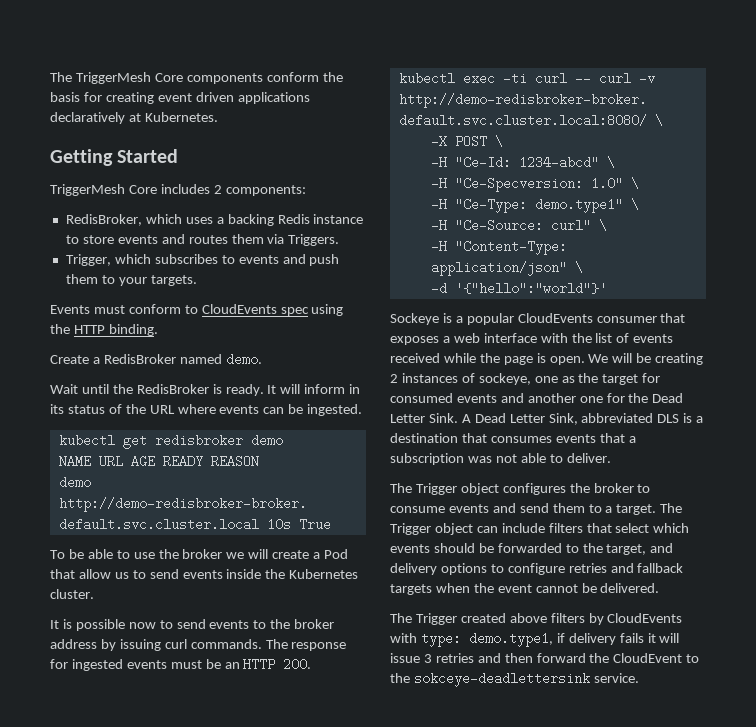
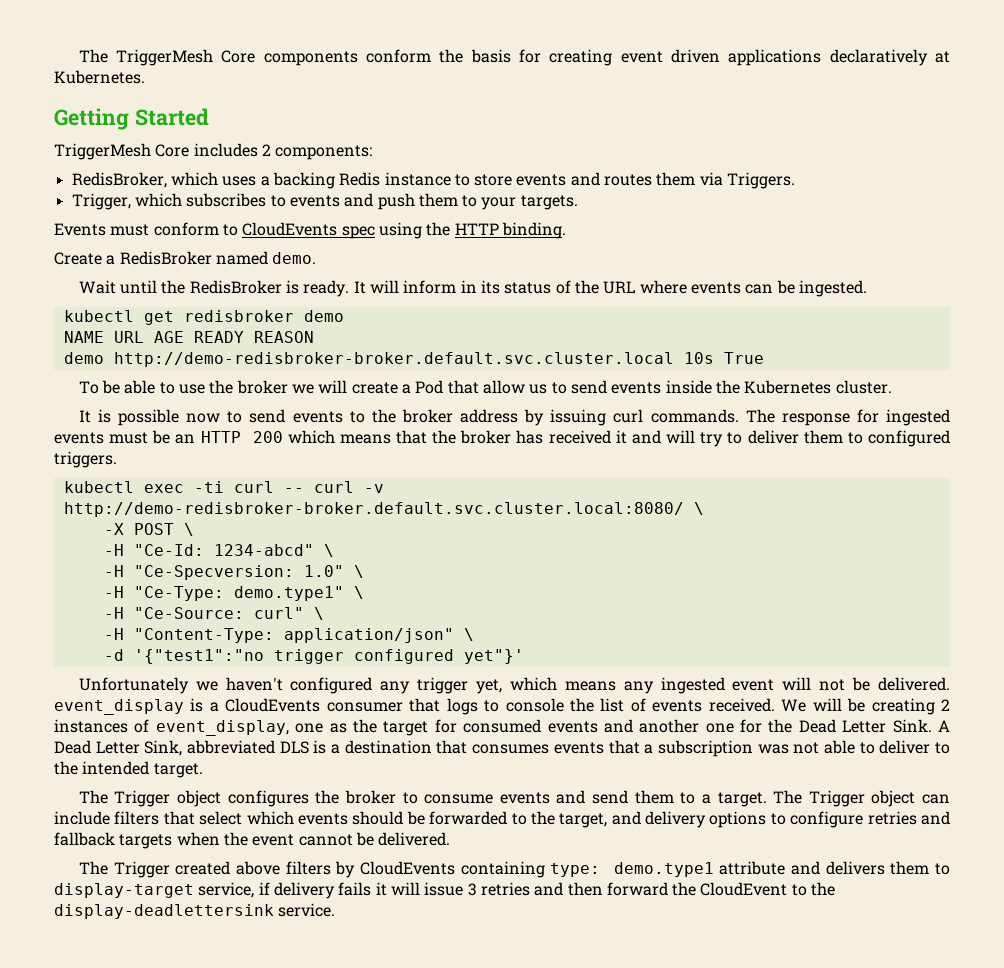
[283,658,312,671] 200. -> [252,430,950,447] [54,451,117,468] 200 which means that the broker has received it and will try to deliver them to configured triggers.
[454,282,607,295] [390,313,514,325] '{"hello":"world"}' // Sockeye is a popular -> [133,649,524,664] [78,677,950,694] [54,698,219,715] '{"test1":"no trigger configured yet"}' // Unfortunately we haven't configured any trigger yet, which means any ingested event will not be delivered. event_display is a
[390,333,674,345] [390,353,585,365] exposes a web interface with the list of events received while the page is open. -> [446,698,775,715] logs to console the list of events received.
[478,373,531,385] sockeye, -> [155,720,289,736] event_display,
[566,453,611,463] deliver. -> [879,740,951,754] [54,761,203,778] deliver to the intended target.
[390,632,553,647] with type: demo.type1, -> [460,861,951,878] [54,882,255,898] containing type: demo.type1 attribute and delivers them to display-target service,
[413,672,590,687] sokceye-deadlettersink -> [54,904,274,919] display-deadlettersink

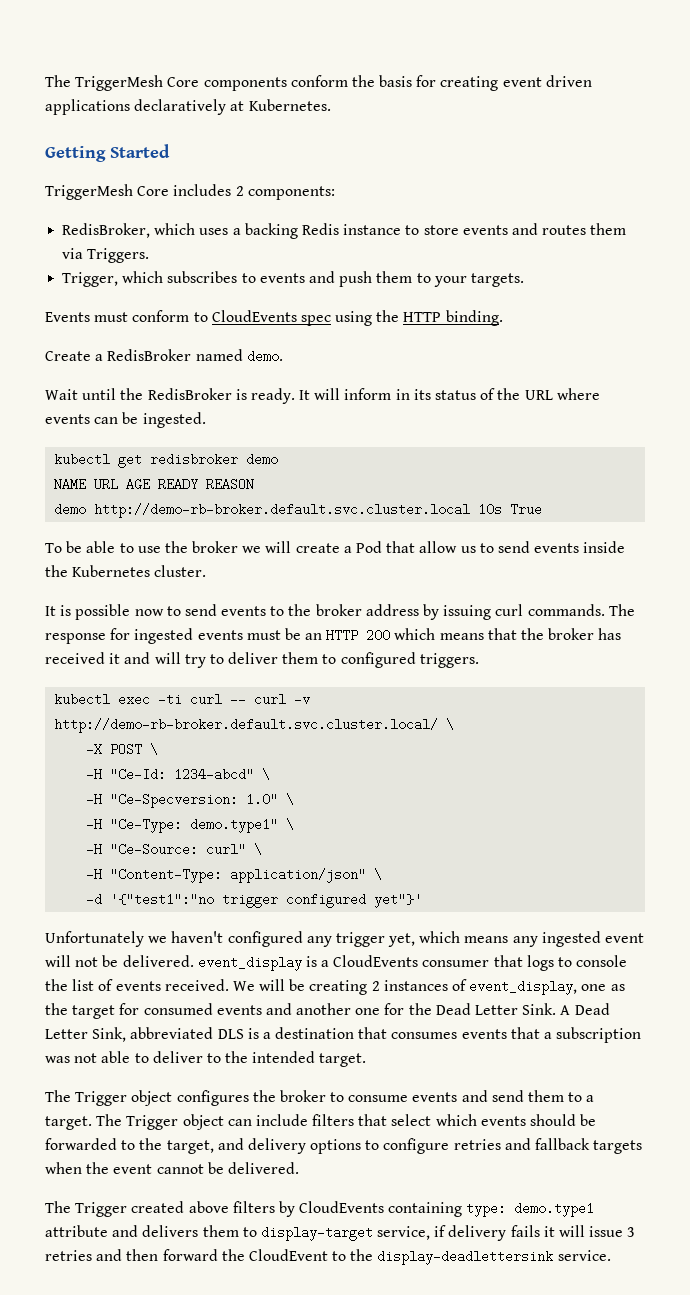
[113,352,674,367] http://demo-redisbroker-broker.default.svc.cluster.local -> [94,503,471,518] http://demo-rb-broker.default.svc.cluster.local
[63,502,684,517] http://demo-redisbroker-broker.default.svc.cluster.local:8080/ -> [54,718,439,733] http://demo-rb-broker.default.svc.cluster.local/

